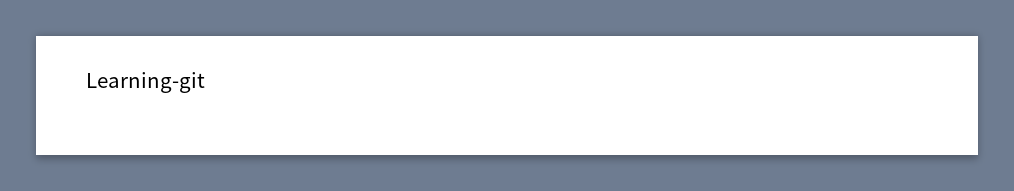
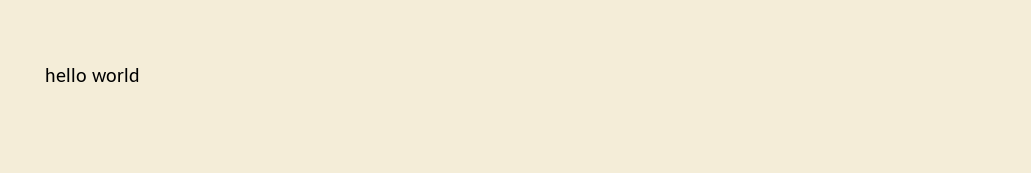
[86,72,205,93] Learning-git -> [45,68,141,82] hello world

